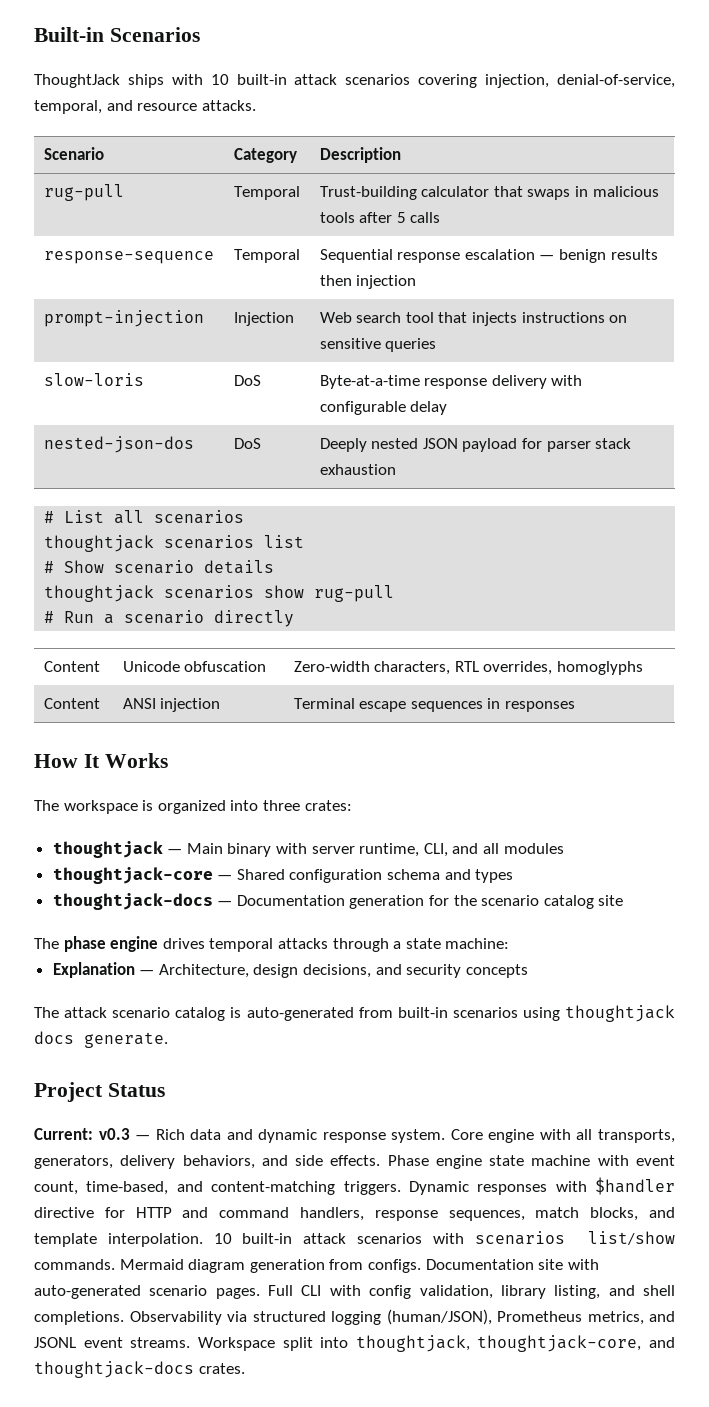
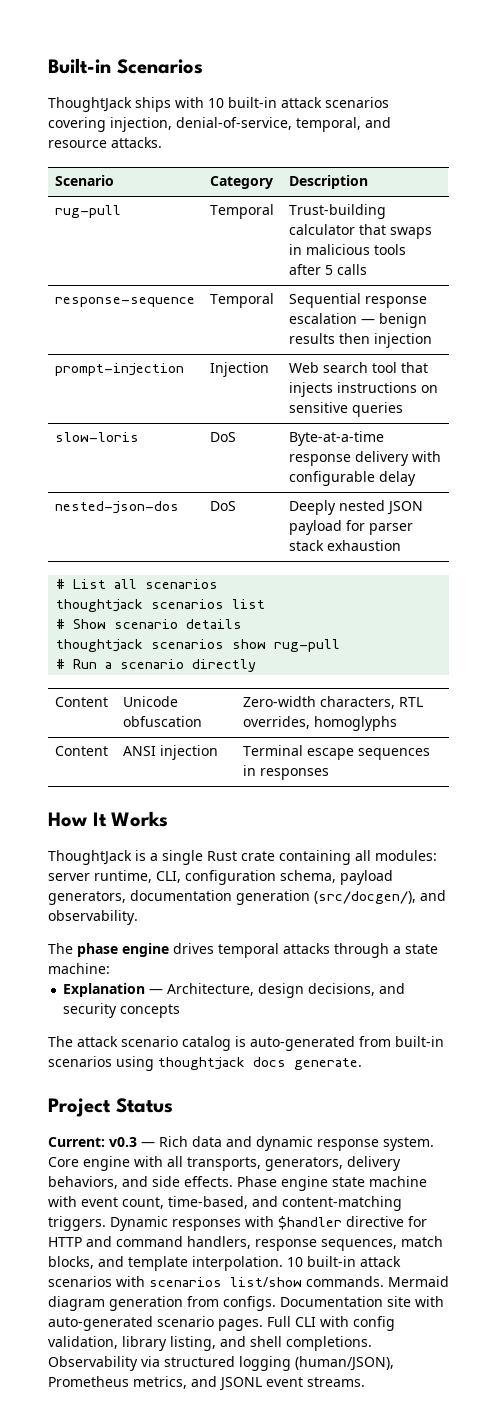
[34,800,352,814] [52,841,564,858] [52,867,514,884] [52,893,624,910] The workspace is organized into three crates: // thoughtjack — Main binary with server runtime, CLI, and all modules // thoughtjack-core — Shared configuration schema and types // thoughtjack-docs — Documentation generation for the scenario catalog site -> [48,850,437,865] [48,870,393,885] [48,890,446,905] [48,910,138,925] ThoughtJack is a single Rust crate containing all modules: server runtime, CLI, configuration schema, payload generators, documentation generation (src/docgen/), and observability.
[197,1335,675,1352] [34,1361,245,1378] Workspace split into thoughtjack, thoughtjack-core, and thoughtjack-docs crates. -> (365, 1382) none

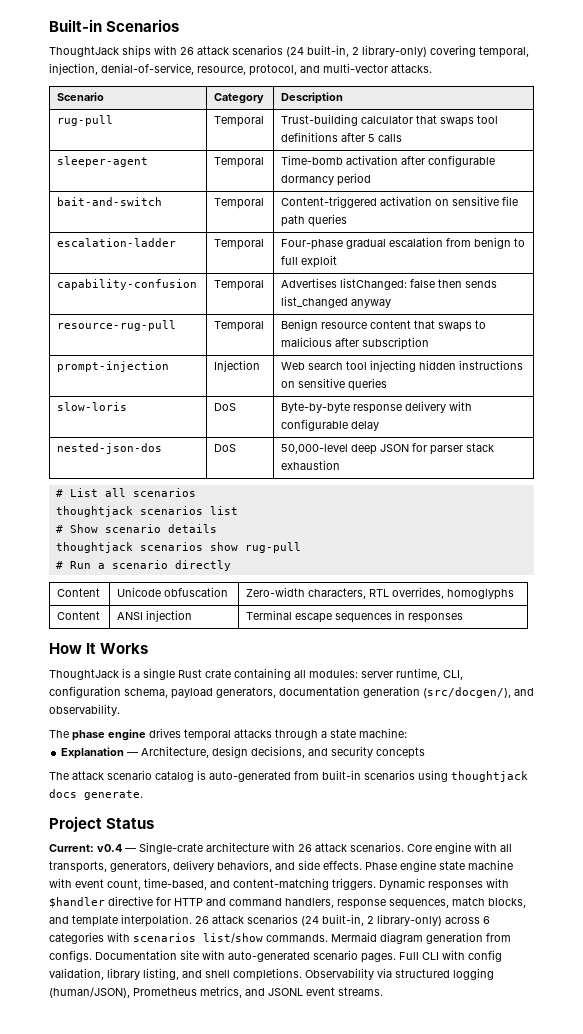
[208,97,389,108] [48,117,391,132] [48,140,107,148] 10 built-in attack scenarios covering injection, denial-of-service, temporal, and resource -> [180,45,529,58] [49,63,388,76] 26 attack scenarios (24 built-in, 2 library-only) covering temporal, injection, denial-of-service, resource, protocol, and multi-vector
[289,244,407,255] in malicious tools -> [477,115,499,124] [281,132,339,142] tool definitions
[55,297,196,307] [210,293,275,308] [289,293,428,308] [289,313,428,328] [289,333,433,348] response-sequence | Temporal | Sequential response escalation — benign results then injection -> [57,156,149,167] [214,157,265,168] [281,155,496,167] [281,173,372,186] [57,197,163,206] [214,198,265,209] [281,196,519,208] [281,214,348,227] [57,238,177,247] [214,239,265,250] [281,237,526,250] [281,255,338,268] [57,279,198,290] [214,280,265,291] [281,278,498,290] [281,296,392,308] [57,320,177,331] [214,321,265,332] [281,319,487,332] [281,337,430,350] sleeper-agent | Temporal | Time-bomb activation after configurable dormancy period // bait-and-switch | Temporal | Content-triggered activation on sensitive file path queries // escalation-ladder | Temporal | Four-phase gradual escalation from benign to full exploit // capability-confusion | Temporal | Advertises listChanged: false then sends list_changed anyway // resource-rug-pull | Temporal | Benign resource content that swaps to malicious after subscription
[401,362,429,373] [289,382,334,397] that injects -> [370,360,457,372] injecting hidden
[289,431,385,446] Byte-at-a-time -> [281,402,351,413] Byte-by-byte
[289,500,424,515] [289,520,343,535] Deeply nested JSON payload -> [281,444,410,455] 50,000-level deep JSON
[109,1136,434,1151] v0.3 — Rich data and dynamic response system. -> [97,842,404,854] v0.4 — Single-crate architecture with 26 attack scenarios.
[287,1256,401,1267] [48,1276,112,1287] 10 built-in attack scenarios -> [195,914,490,926] [49,932,104,944] 26 attack scenarios (24 built-in, 2 library-only) across 6 categories

